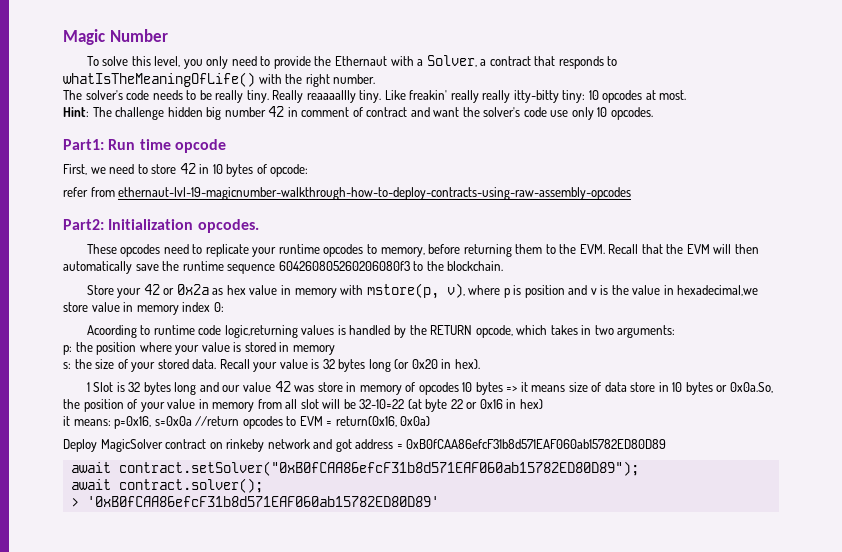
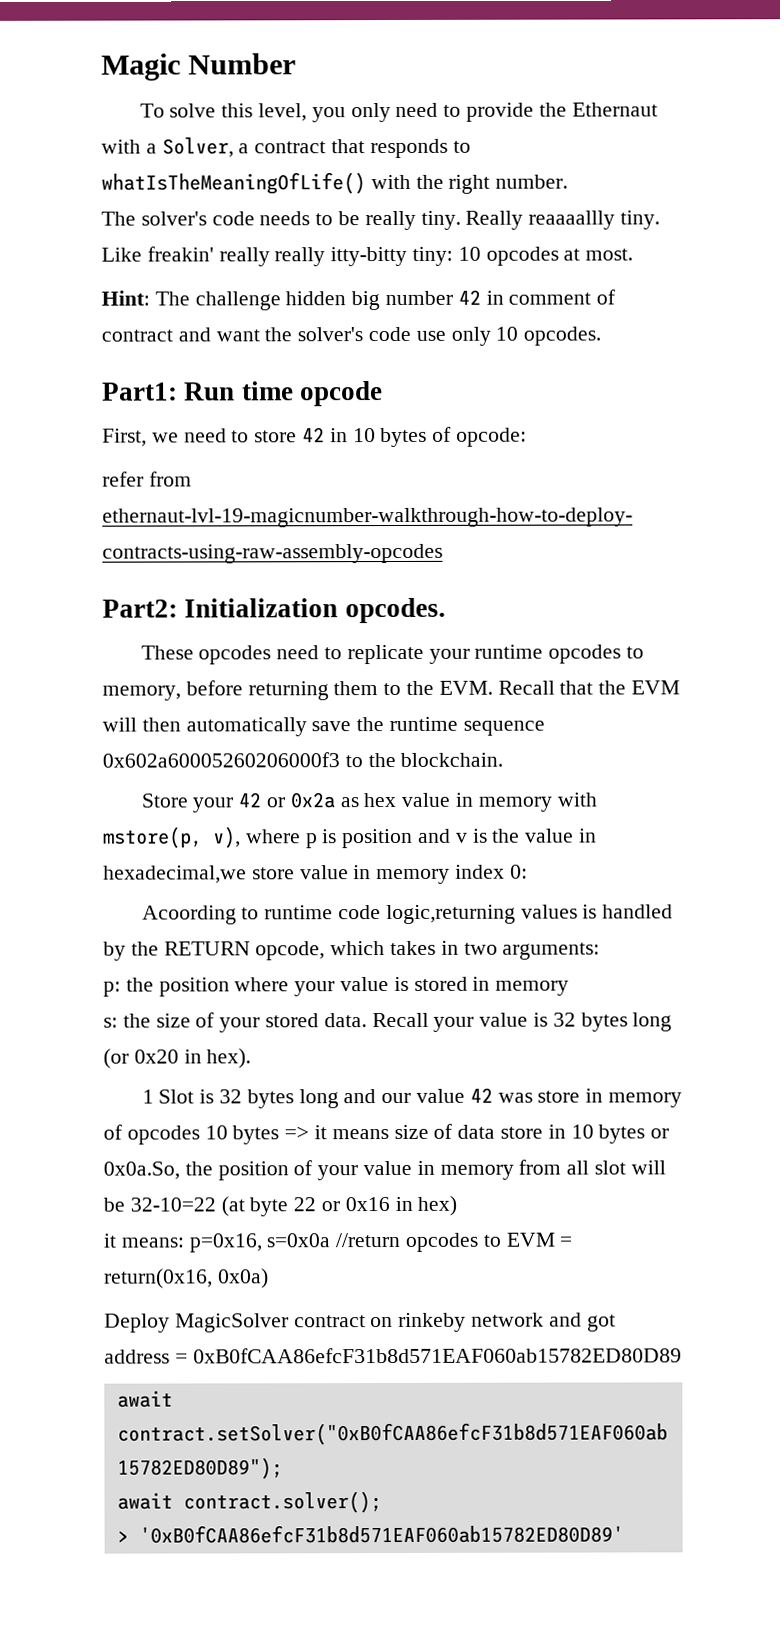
[278,261,410,271] 604260805260206080f3 -> [102,752,340,768] 0x602a60005260206000f3

